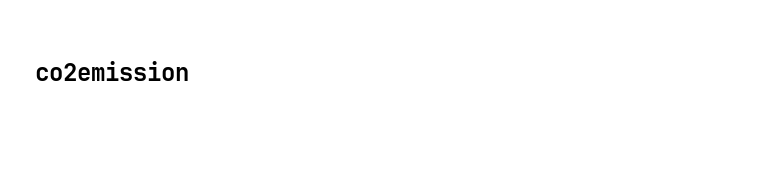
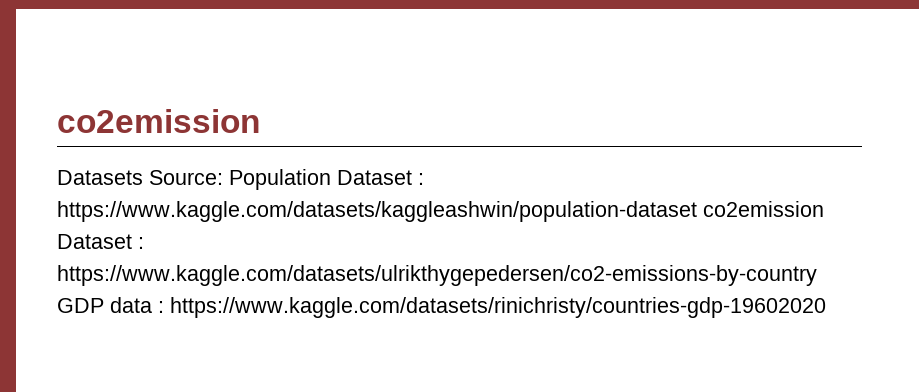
[35,61,189,81] co2emission -> [57,109,260,133] [57,169,424,190] [57,201,824,222] [57,234,144,249] [57,265,817,286] [57,297,826,318] co2emission // Datasets Source: Population Dataset : https://www.kaggle.com/datasets/kaggleashwin/population-dataset co2emission Dataset : https://www.kaggle.com/datasets/ulrikthygepedersen/co2-emissions-by-country GDP data : https://www.kaggle.com/datasets/rinichristy/countries-gdp-19602020

